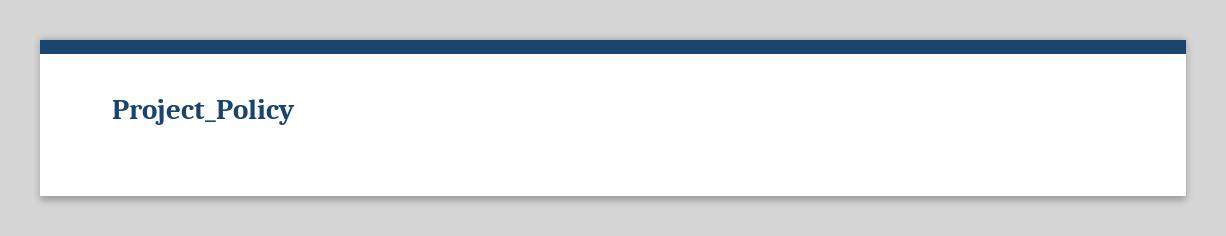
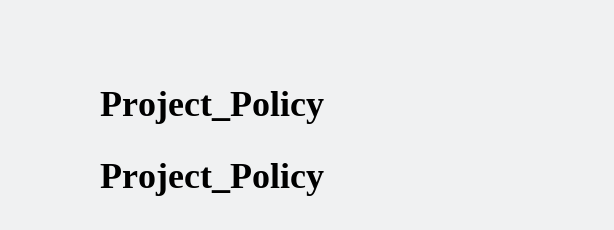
[112,99,295,125] Project_Policy -> [100,91,324,124] [100,163,324,196] Project_Policy // Project_Policy

